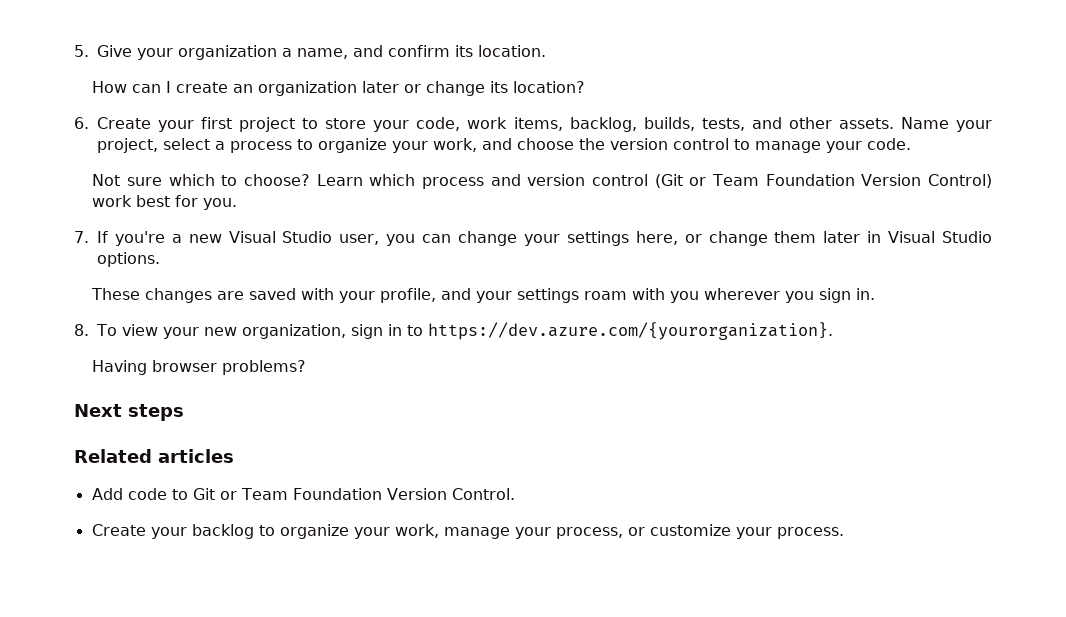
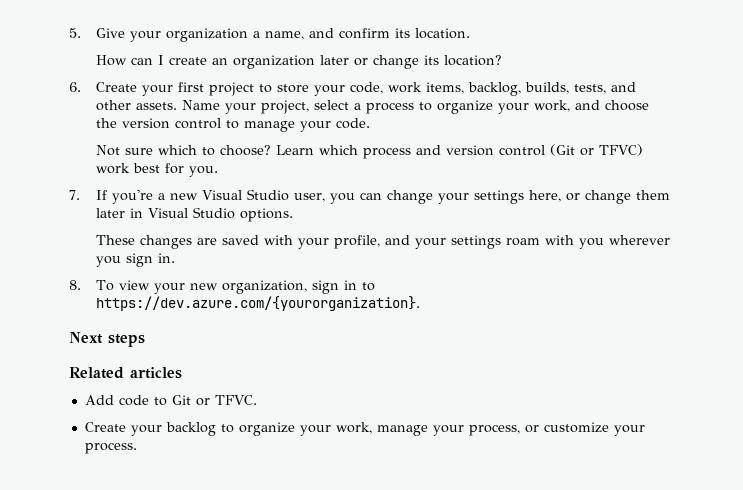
[712,174,993,188] Team Foundation Version Control) -> [599,144,644,156] TFVC)
[92,360,307,375] // Having browser problems? -> (421, 303) none
[240,488,515,500] Team Foundation Version Control. -> [214,395,257,405] TFVC.

